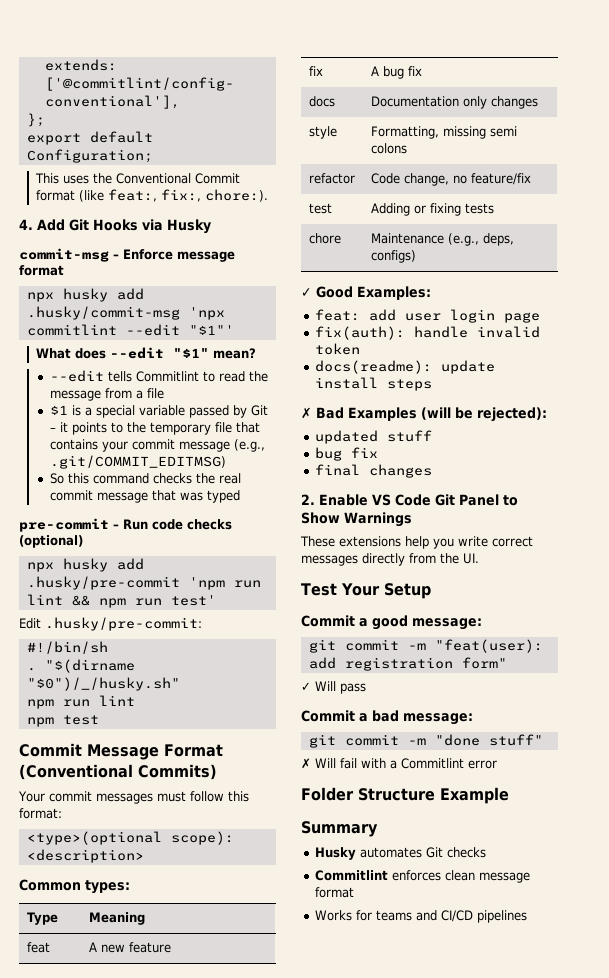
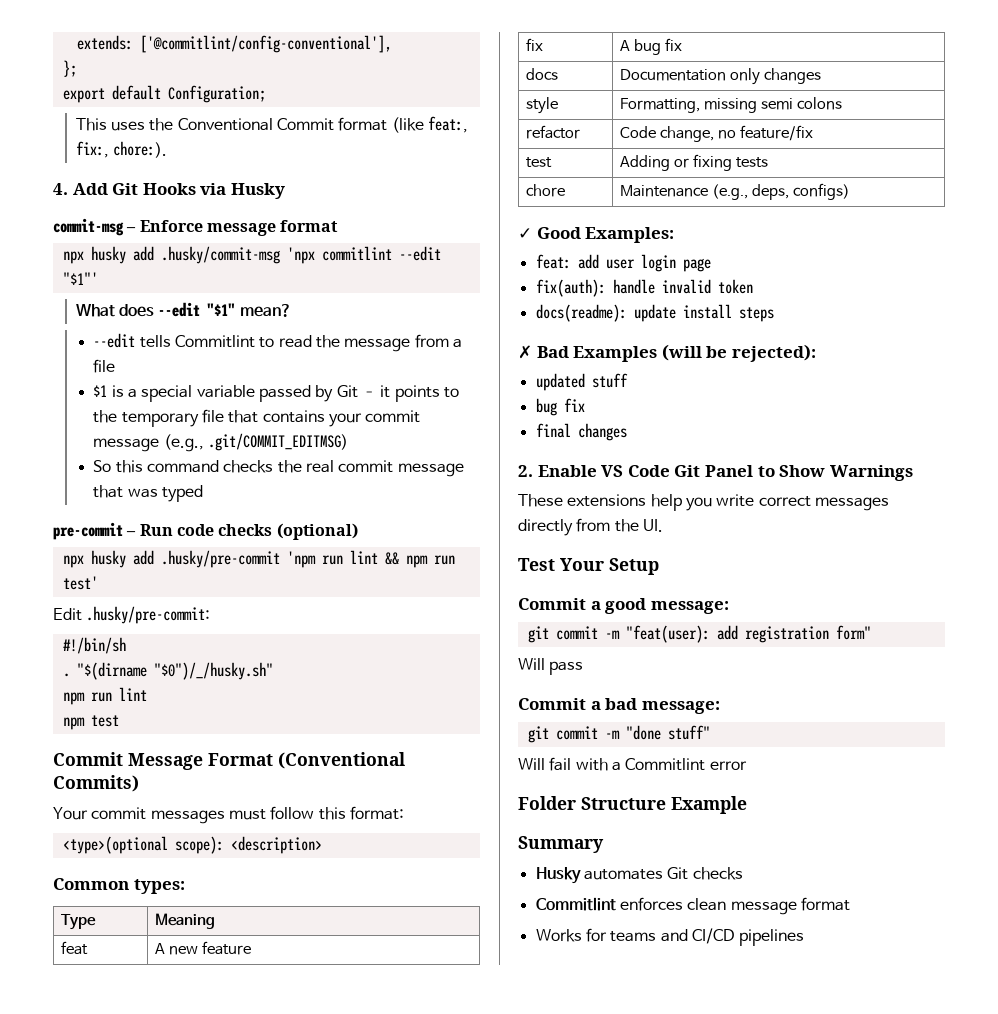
[301,682,311,691] ✓ -> (871, 632) none
[301,758,311,769] ✗ -> (710, 732) none

